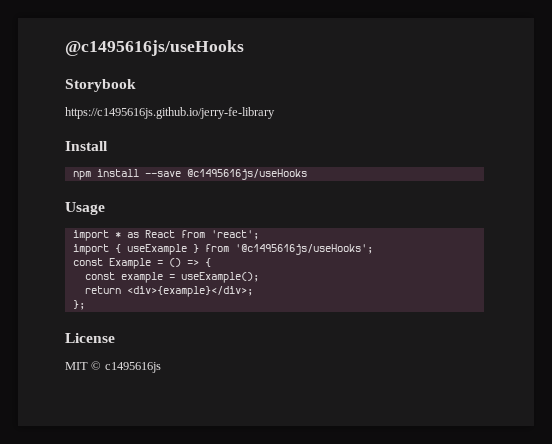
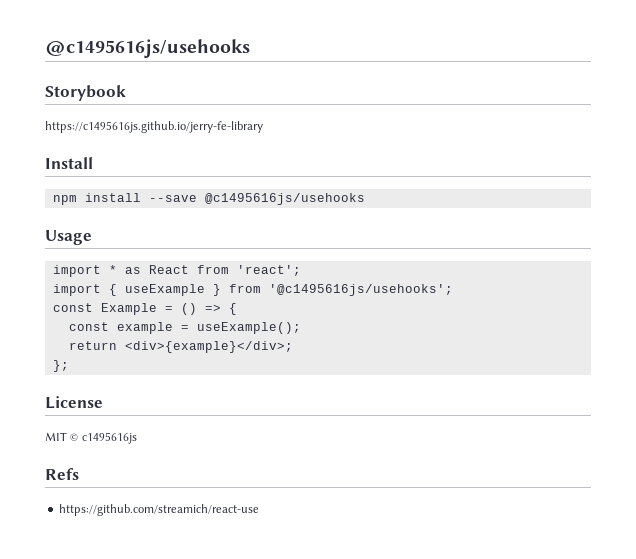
[65,40,244,56] @c1495616js/useHooks -> [45,39,250,58] @c1495616js/usehooks
[186,169,307,180] @c1495616js/useHooks -> [204,193,365,205] @c1495616js/usehooks
[234,244,373,255] '@c1495616js/useHooks'; -> [268,284,453,296] '@c1495616js/usehooks';
(161, 367) none -> [45,468,79,480] [58,504,259,516] // Refs // https://github.com/streamich/react-use

